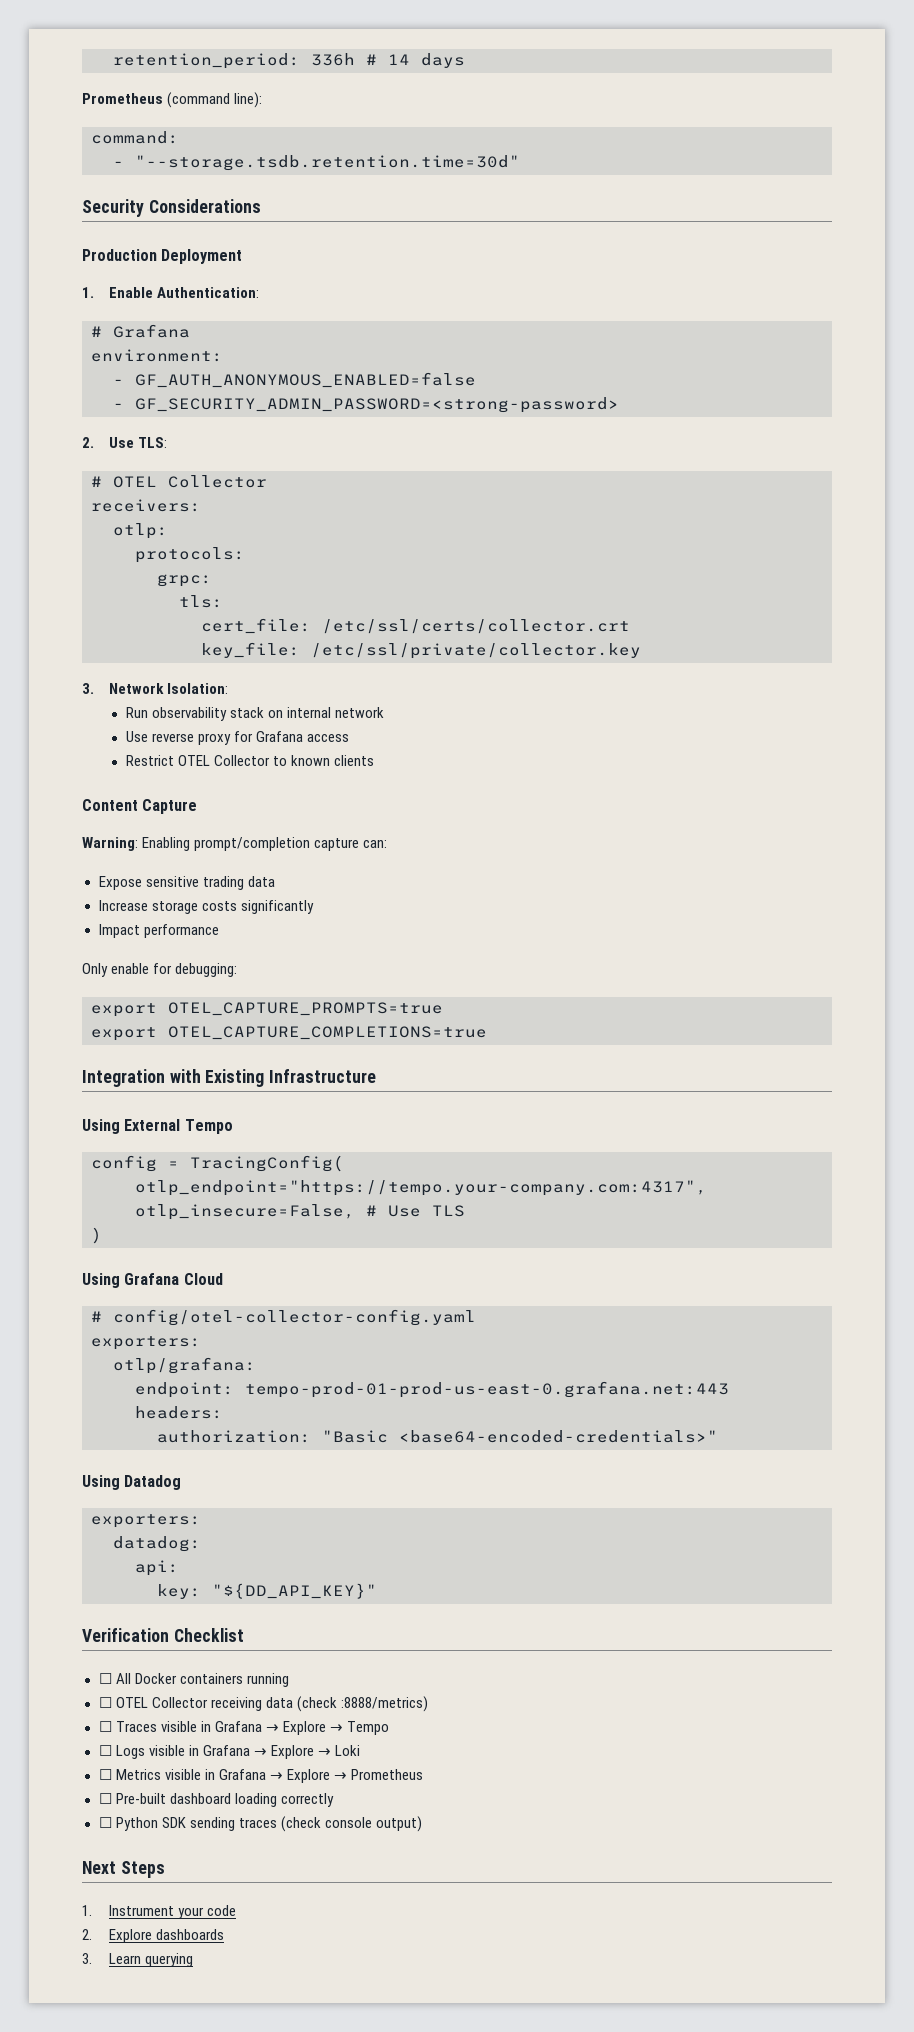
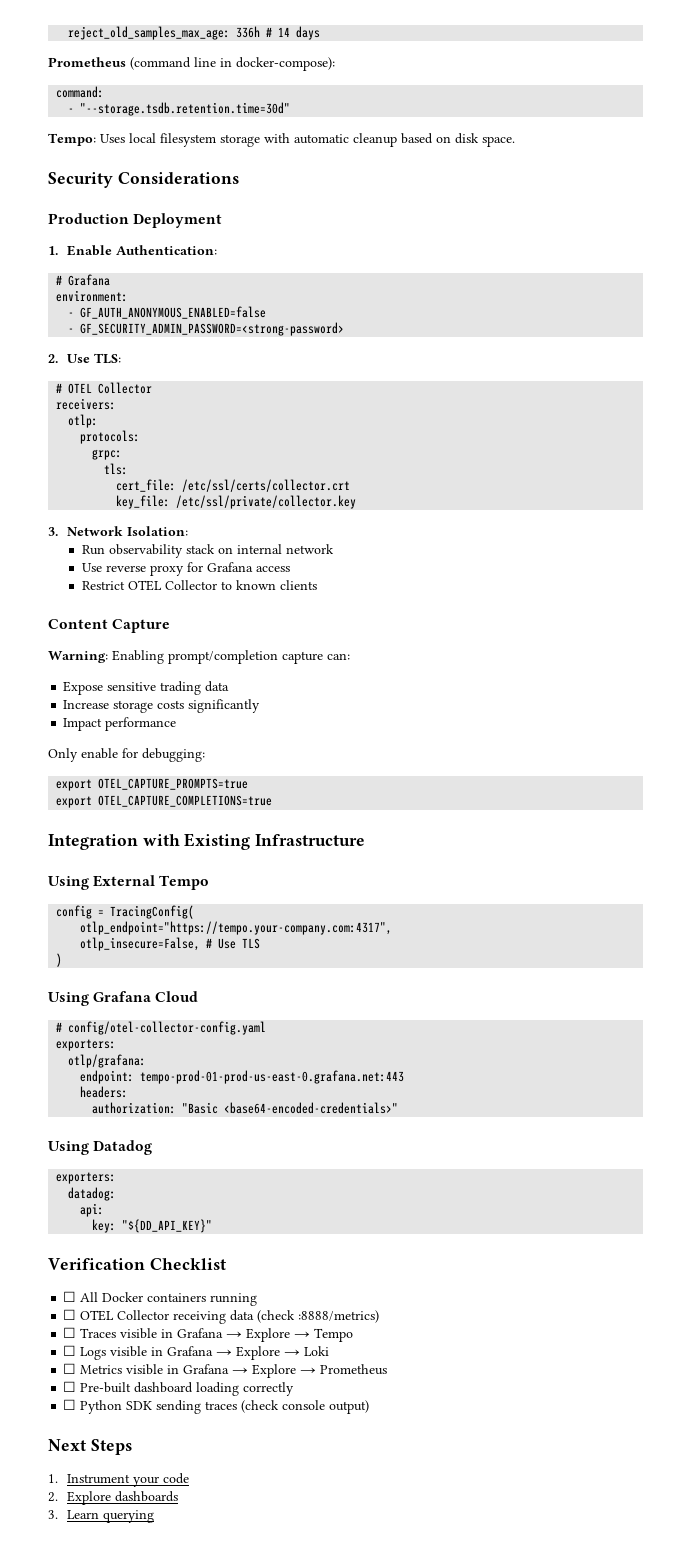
[113,53,300,69] retention_period: -> [68,26,231,40] reject_old_samples_max_age:
[234,92,263,108] line): -> [194,57,335,71] line in docker-compose):
(520, 163) none -> [48,133,515,147] // Tempo: Uses local filesystem storage with automatic cleanup based on disk space.

